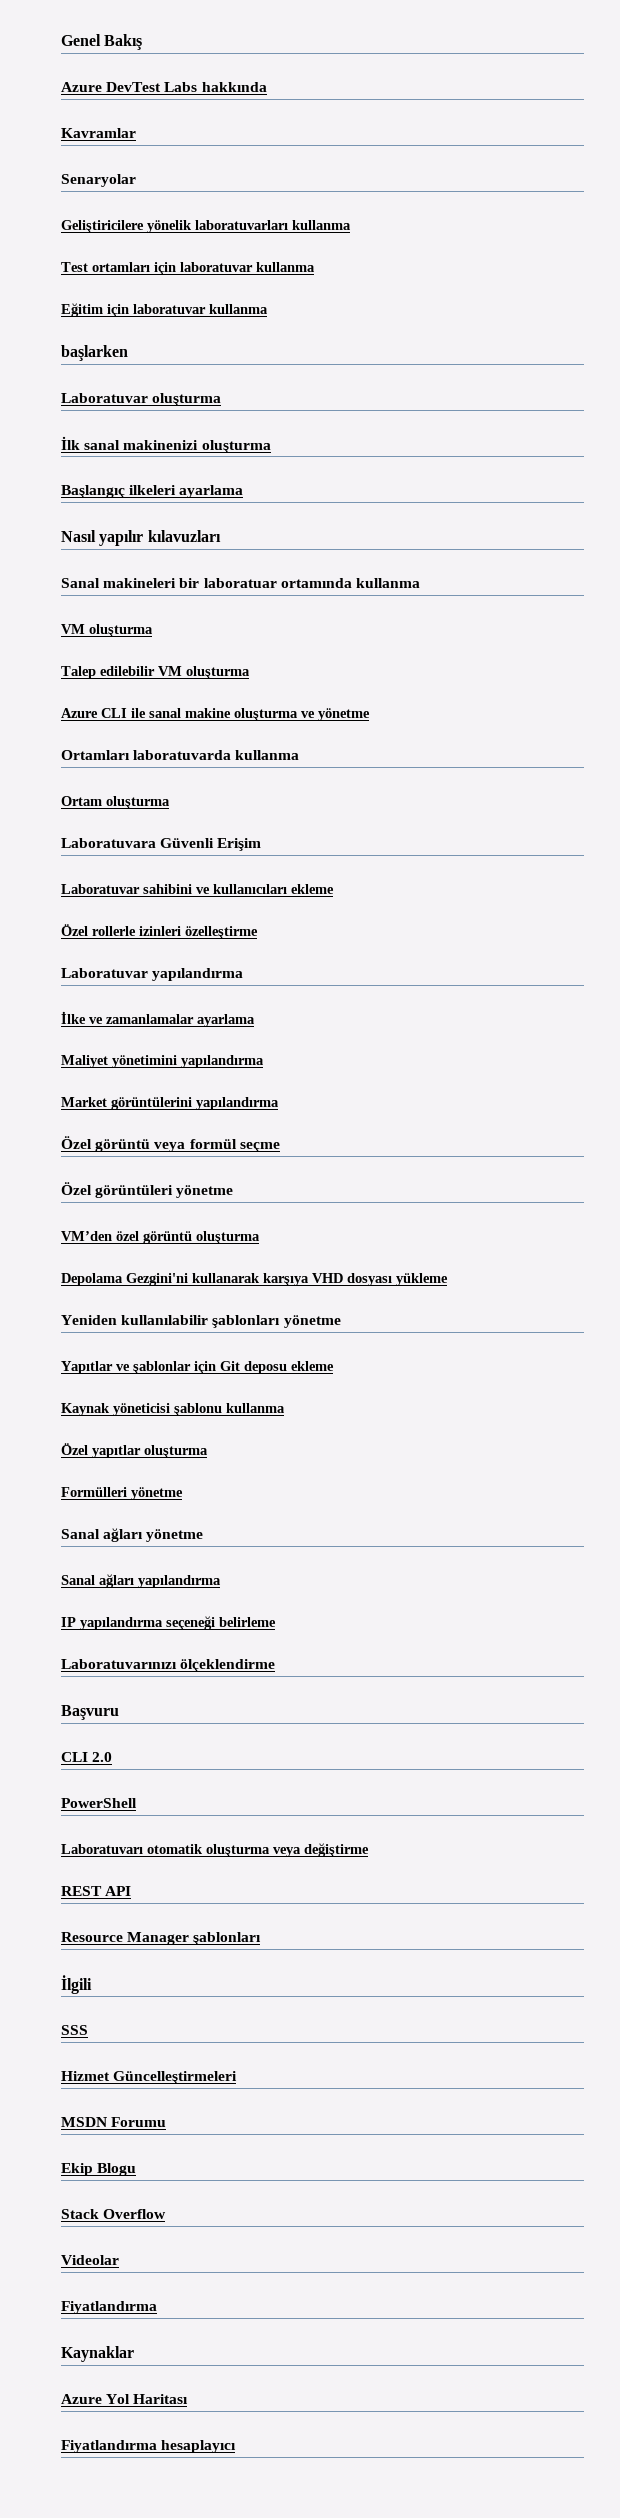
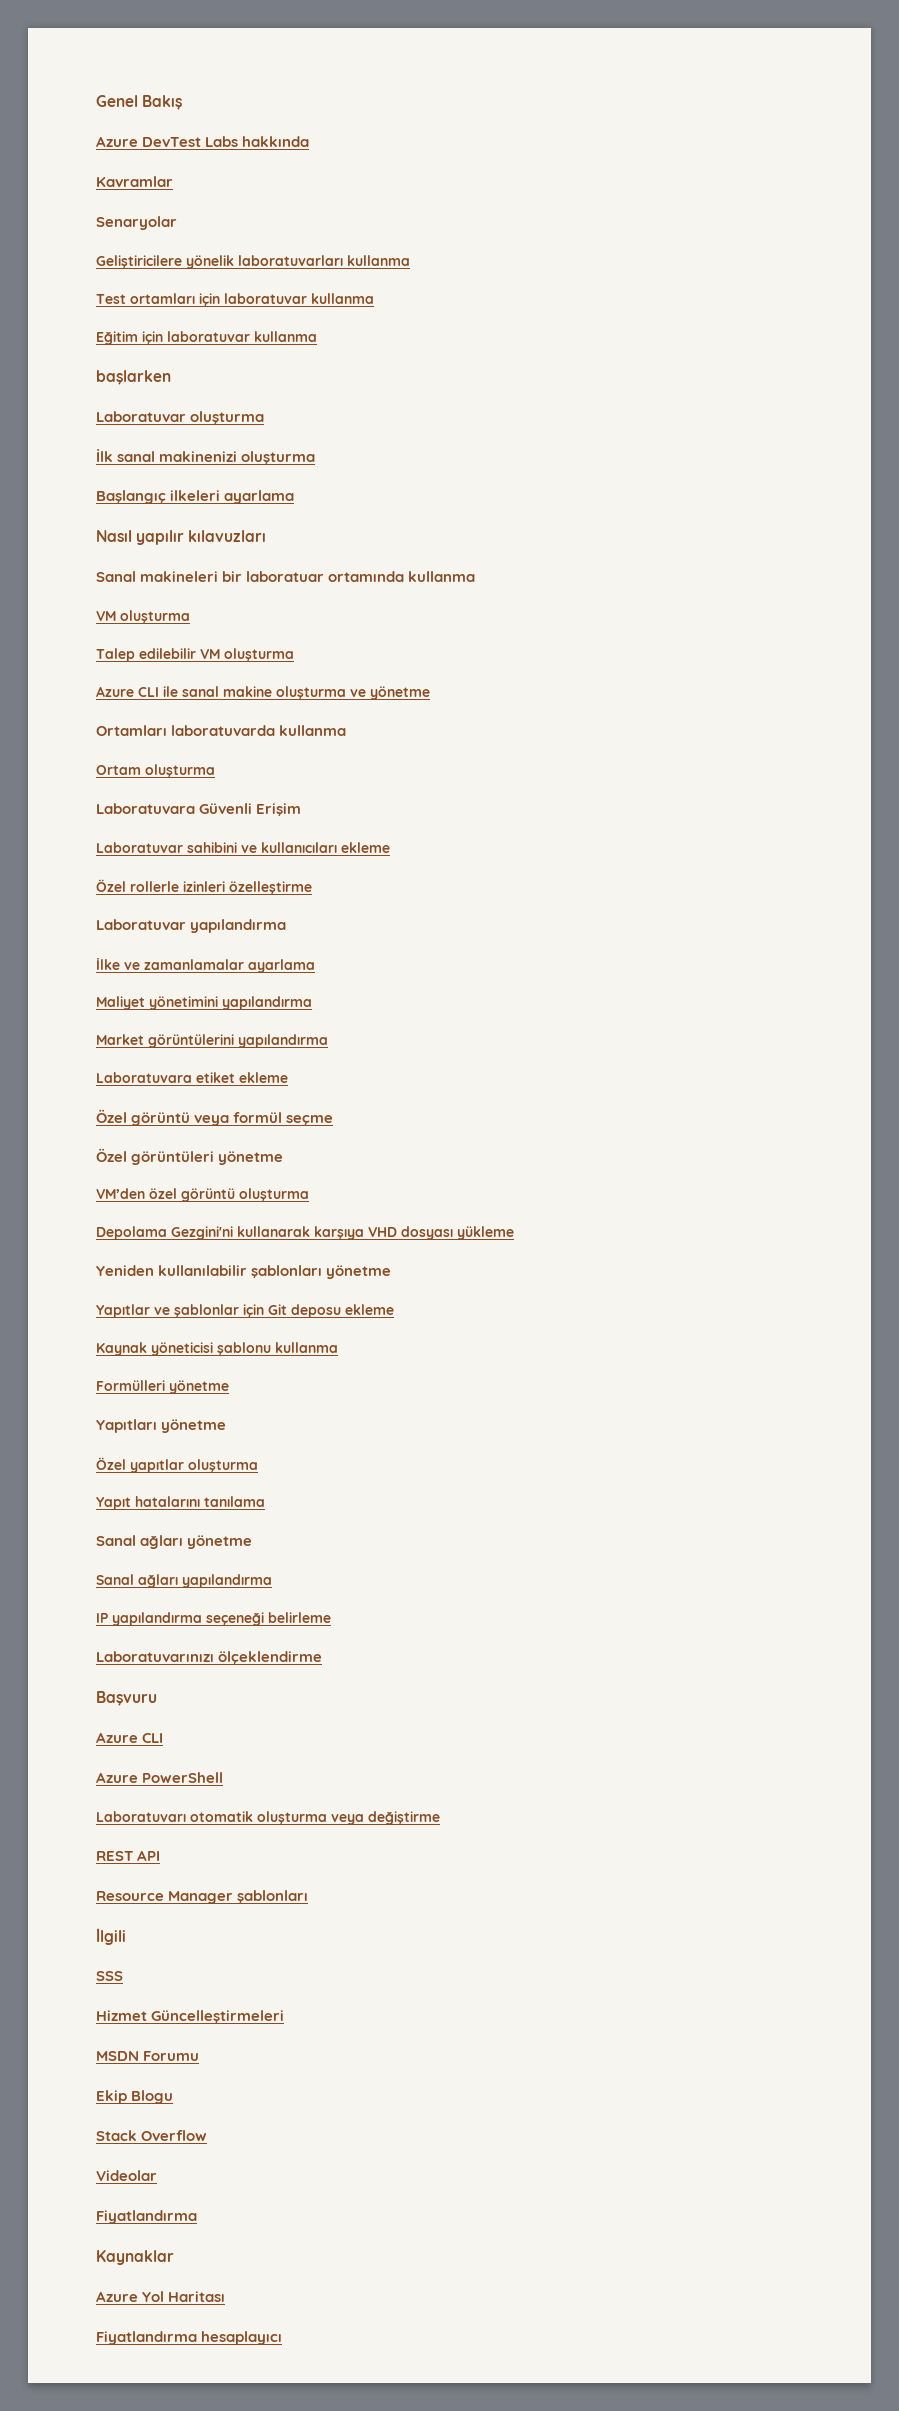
(279, 1103) none -> [96,1072,288,1083] // Laboratuvara etiket ekleme
(285, 1408) none -> [96,1380,229,1394] [96,1419,227,1433] // Formülleri yönetme // Yapıtları yönetme
[61,1487,183,1500] Formülleri yönetme -> [96,1496,265,1510] Yapıt hatalarını tanılama
[61,1752,113,1762] CLI 2.0 // -> [96,1732,164,1743] [96,1772,138,1783] Azure CLI // Azure

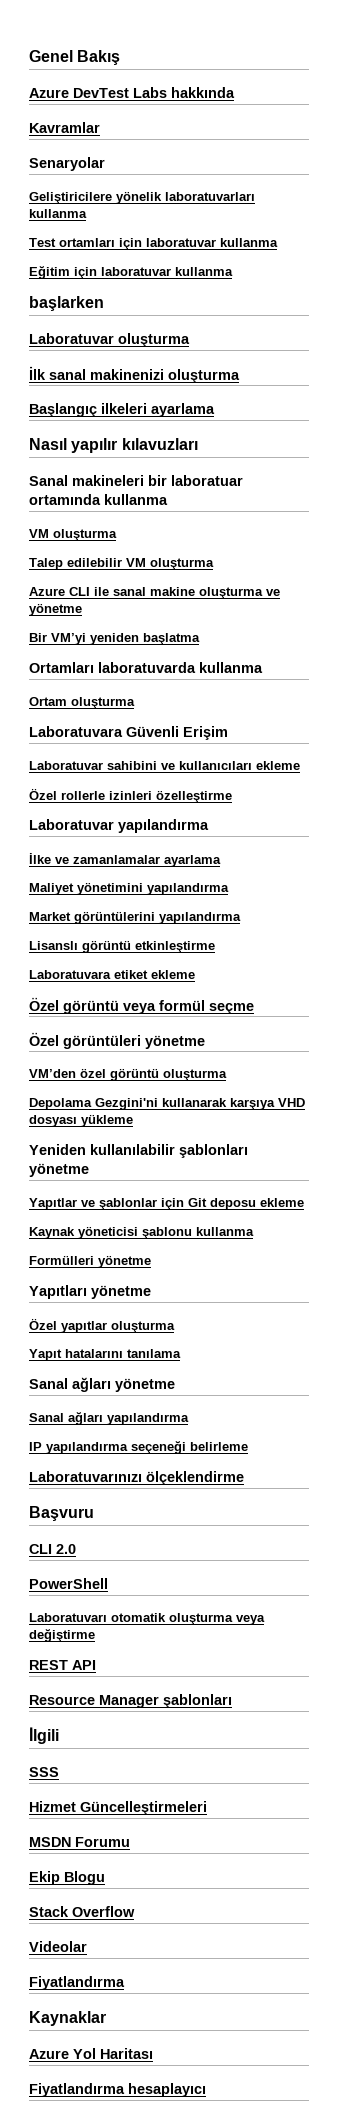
(430, 693) none -> [29,633,200,645] // Bir VM’yi yeniden başlatma
(328, 1041) none -> [29,940,215,953] // Lisanslı görüntü etkinleştirme
[96,1732,164,1743] [96,1772,138,1783] Azure CLI // Azure -> [29,1544,76,1554] CLI 2.0 //

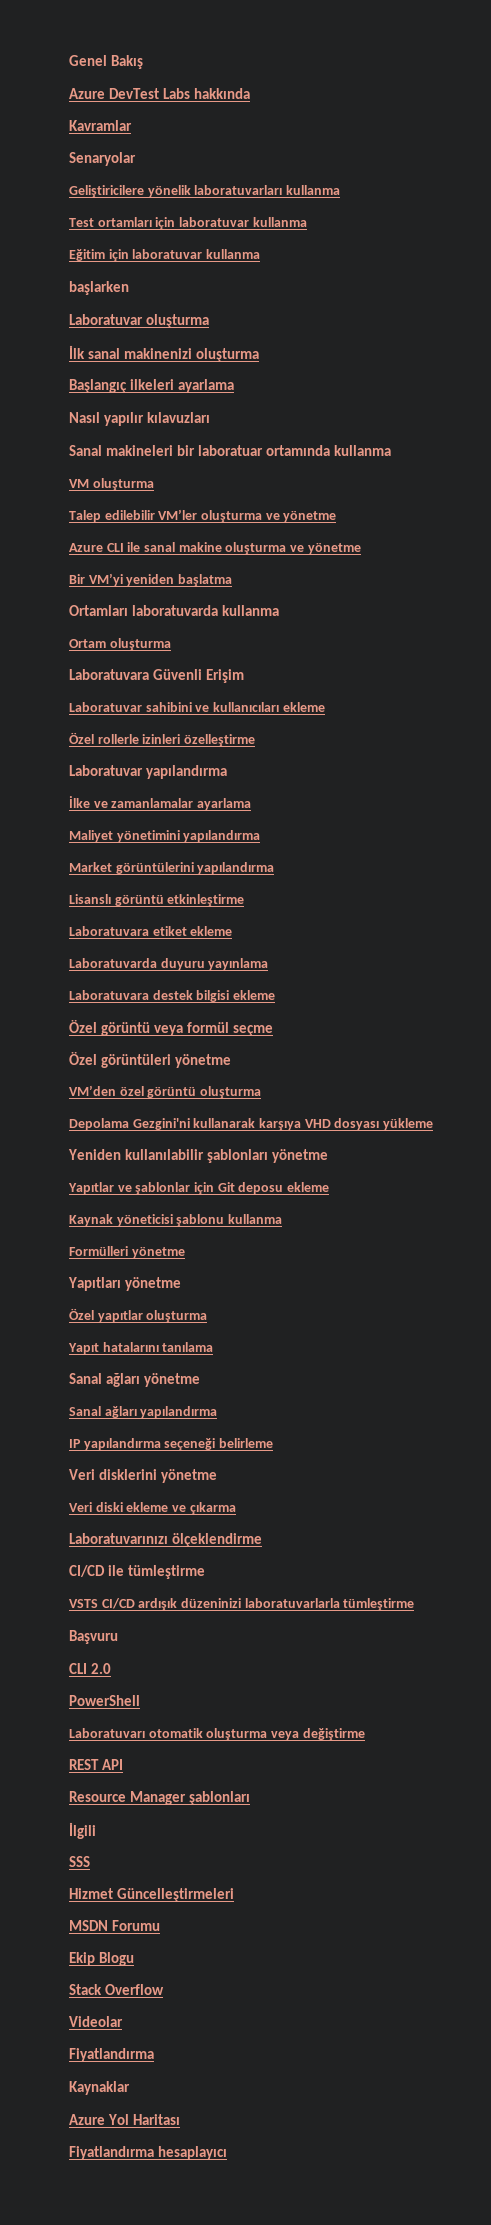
[126,558,214,570] VM oluşturma -> [158,509,337,522] VM’ler oluşturma ve yönetme
(195, 974) none -> [69,958,269,970] [69,990,275,1002] // Laboratuvarda duyuru yayınlama // Laboratuvara destek bilgisi ekleme
[29,1471,244,1485] Laboratuvarınızı ölçeklendirme -> [69,1469,217,1483] [69,1502,236,1514] [69,1533,262,1547] [69,1565,205,1579] [69,1598,415,1610] Veri disklerini yönetme // Veri diski ekleme ve çıkarma // Laboratuvarınızı ölçeklendirme // CI/CD ile tümleştirme // VSTS CI/CD ardışık düzeninizi laboratuvarlarla tümleştirme

